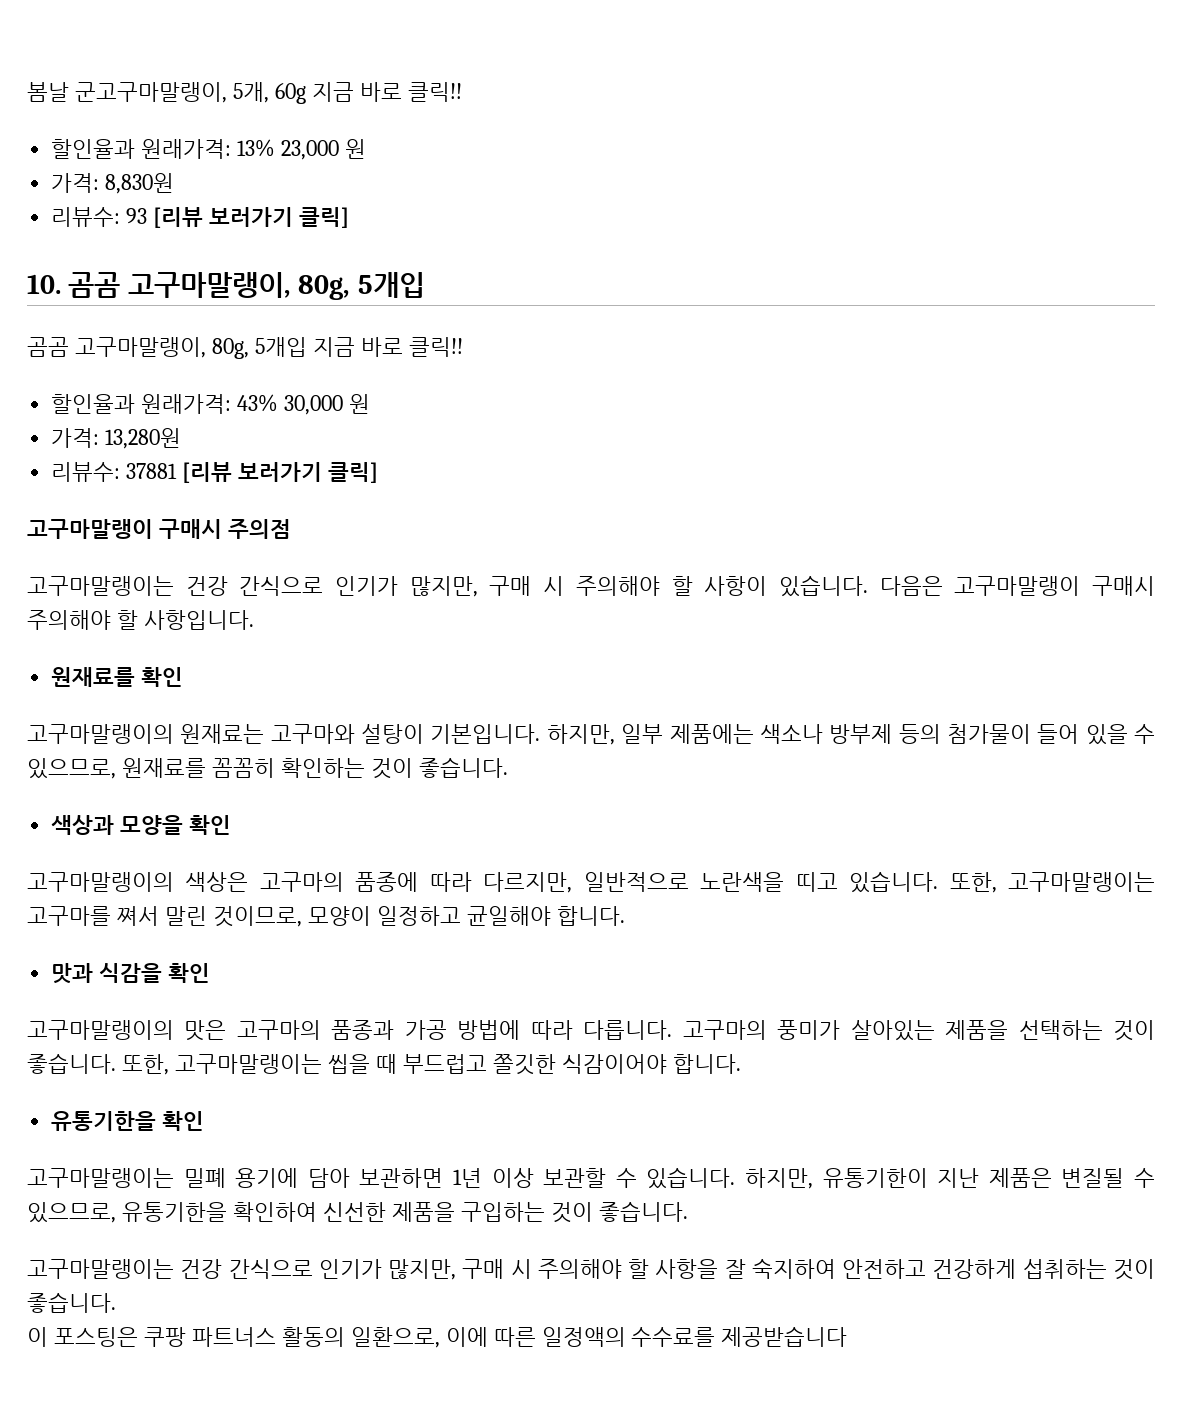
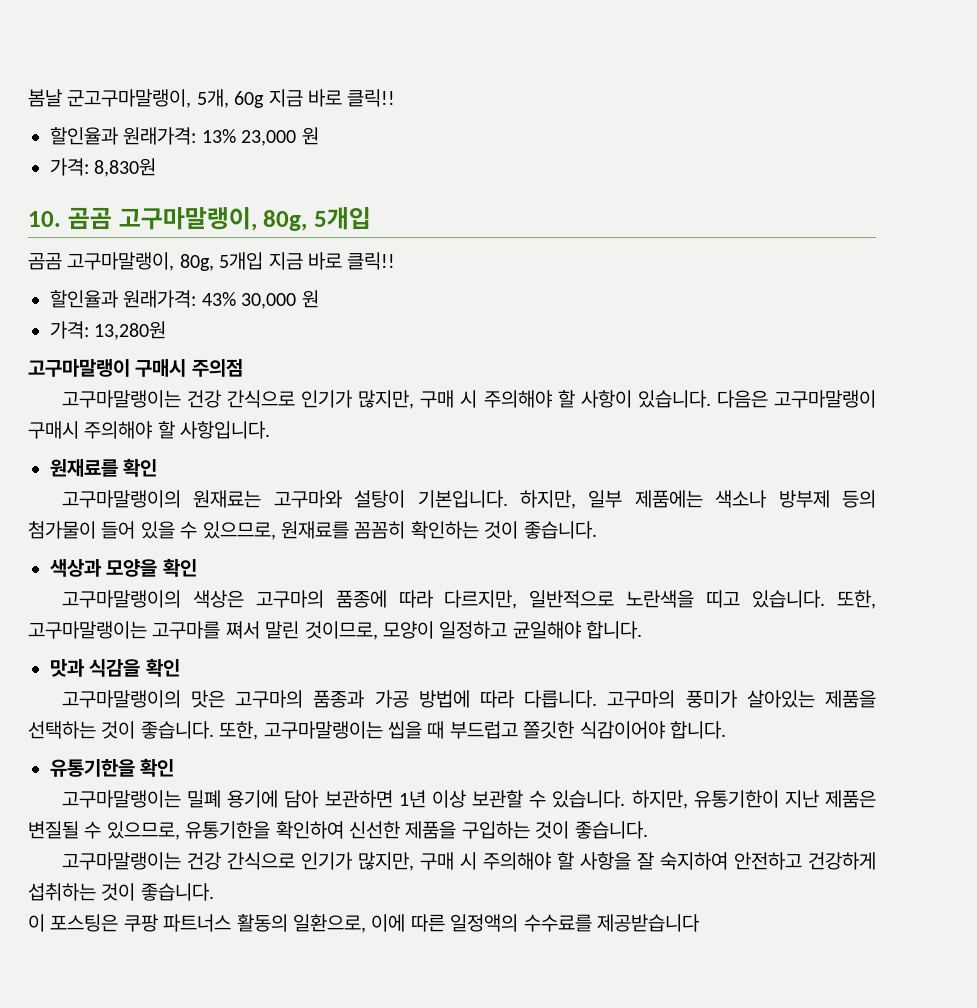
[51,207,349,228] // 리뷰수: 93 [리뷰 보러가기 클릭] -> (157, 167) none
[51,462,378,483] // 리뷰수: 37881 [리뷰 보러가기 클릭] -> (167, 330) none

